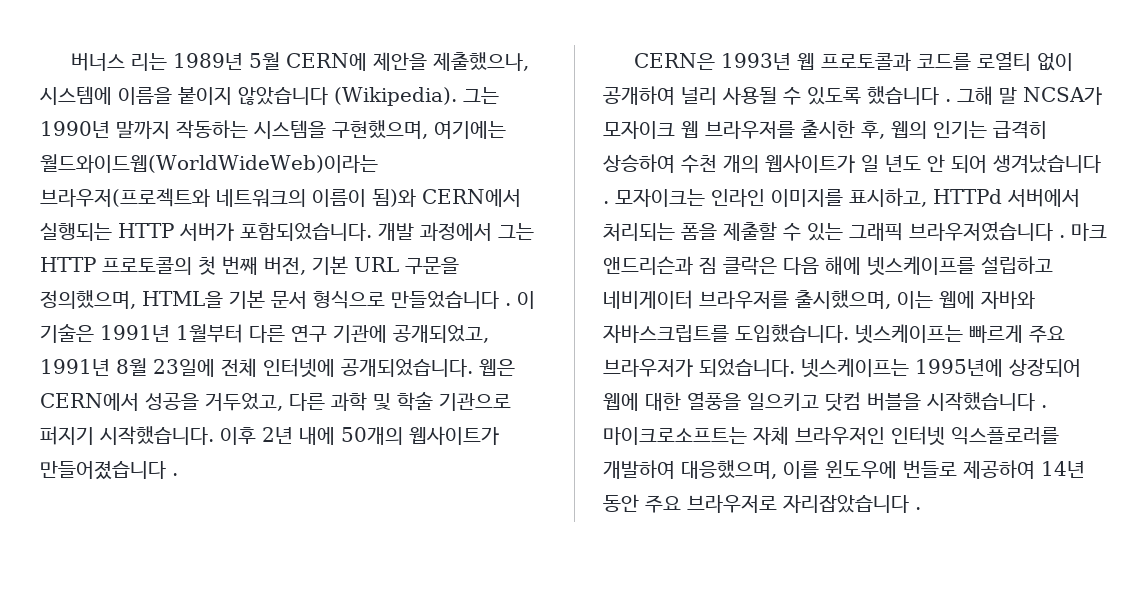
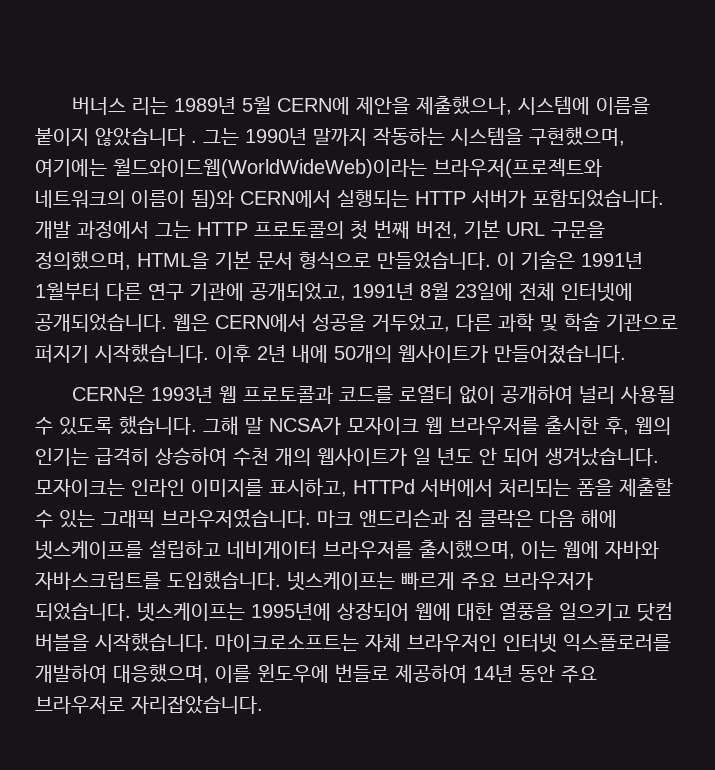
[334,87,457,106] (Wikipedia). -> [191,140,197,143] .
[391,291,511,309] 만들었습니다 . -> [377,252,491,270] 만들었습니다.
[40,461,178,480] 만들어졌습니다 . -> [494,345,626,364] 만들어졌습니다.
[867,86,951,105] 했습니다 . -> [119,416,197,435] 했습니다.
[993,155,1101,173] [603,201,609,204] 생겨났습니다 . -> [545,448,659,466] 생겨났습니다.
[909,221,1065,241] 브라우저였습니다 . -> [161,508,311,528] 브라우저였습니다.
[927,392,1047,411] 시작했습니다 . -> [95,633,209,652] 시작했습니다.
[783,494,921,513] 자리잡았습니다 . -> [131,695,263,714] 자리잡았습니다.

